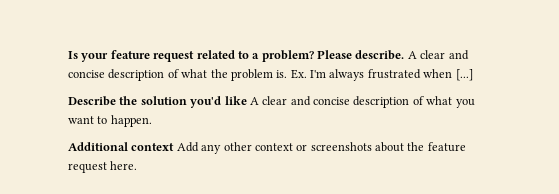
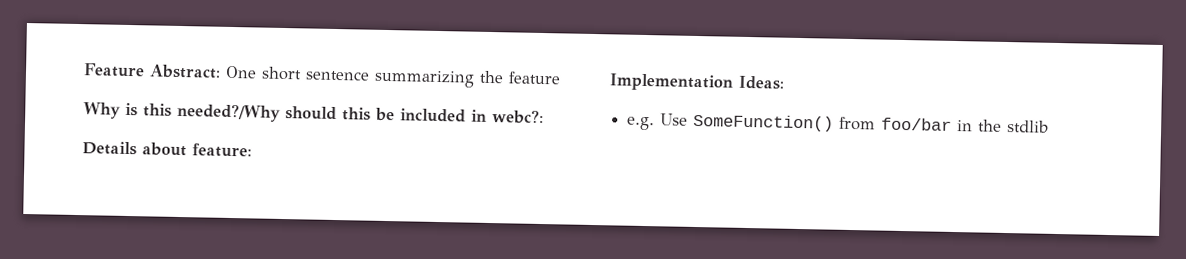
[68,50,469,62] [68,69,473,81] [68,96,475,108] [68,115,152,127] [68,142,466,154] [68,161,138,173] Is your feature request related to a problem? Please describe. A clear and concise description of what the problem is. Ex. I'm always frustrated when [...] // Describe the solution you'd like A clear and concise description of what you want to happen. // Additional context Add any other context or screenshots about the feature request here. -> [83,63,561,88] [83,102,544,125] [82,141,252,158] [609,73,785,92] [627,113,1050,133] Feature Abstract: One short sentence summarizing the feature // Why is this needed?/Why should this be included in webc?: // Details about feature: // Implementation Ideas: // e.g. Use SomeFunction() from foo/bar in the stdlib

